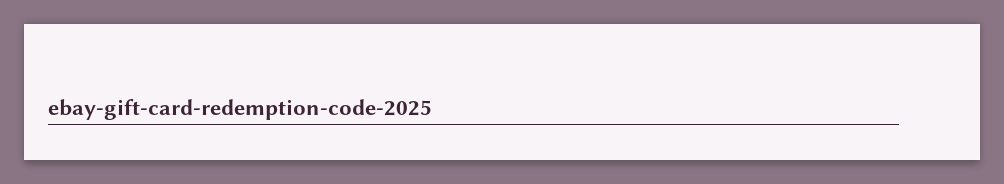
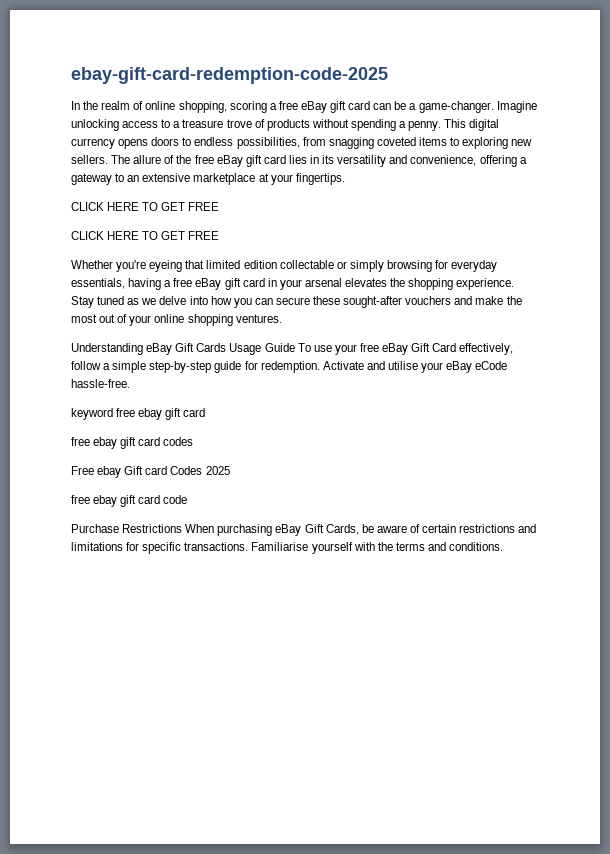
(432, 109) none -> [71,101,537,113] [71,119,500,131] [71,137,533,149] [71,155,527,167] [71,173,345,185] [71,202,220,211] [71,231,220,240] [71,260,498,272] [71,278,515,290] [71,296,522,308] [71,314,282,326] [71,343,514,355] [71,361,508,373] [71,379,130,388] [71,408,206,420] [71,437,194,449] [71,466,230,478] [71,495,188,507] [71,524,537,536] [71,542,504,554] // In the realm of online shopping, scoring a free eBay gift card can be a game-changer. Imagine unlocking access to a treasure trove of products without spending a penny. This digital currency opens doors to endless possibilities, from snagging coveted items to exploring new sellers. The allure of the free eBay gift card lies in its versatility and convenience, offering a gateway to an extensive marketplace at your fingertips. // CLICK HERE TO GET FREE // CLICK HERE TO GET FREE // Whether you're eyeing that limited edition collectable or simply browsing for everyday essentials, having a free eBay gift card in your arsenal elevates the shopping experience. Stay tuned as we delve into how you can secure these sought-after vouchers and make the most out of your online shopping ventures. // Understanding eBay Gift Cards Usage Guide To use your free eBay Gift Card effectively, follow a simple step-by-step guide for redemption. Activate and utilise your eBay eCode hassle-free. // keyword free ebay gift card // free ebay gift card codes // Free ebay Gift card Codes 2025 // free ebay gift card code // Purchase Restrictions When purchasing eBay Gift Cards, be aware of certain restrictions and limitations for specific transactions. Familiarise yourself with the terms and conditions.

